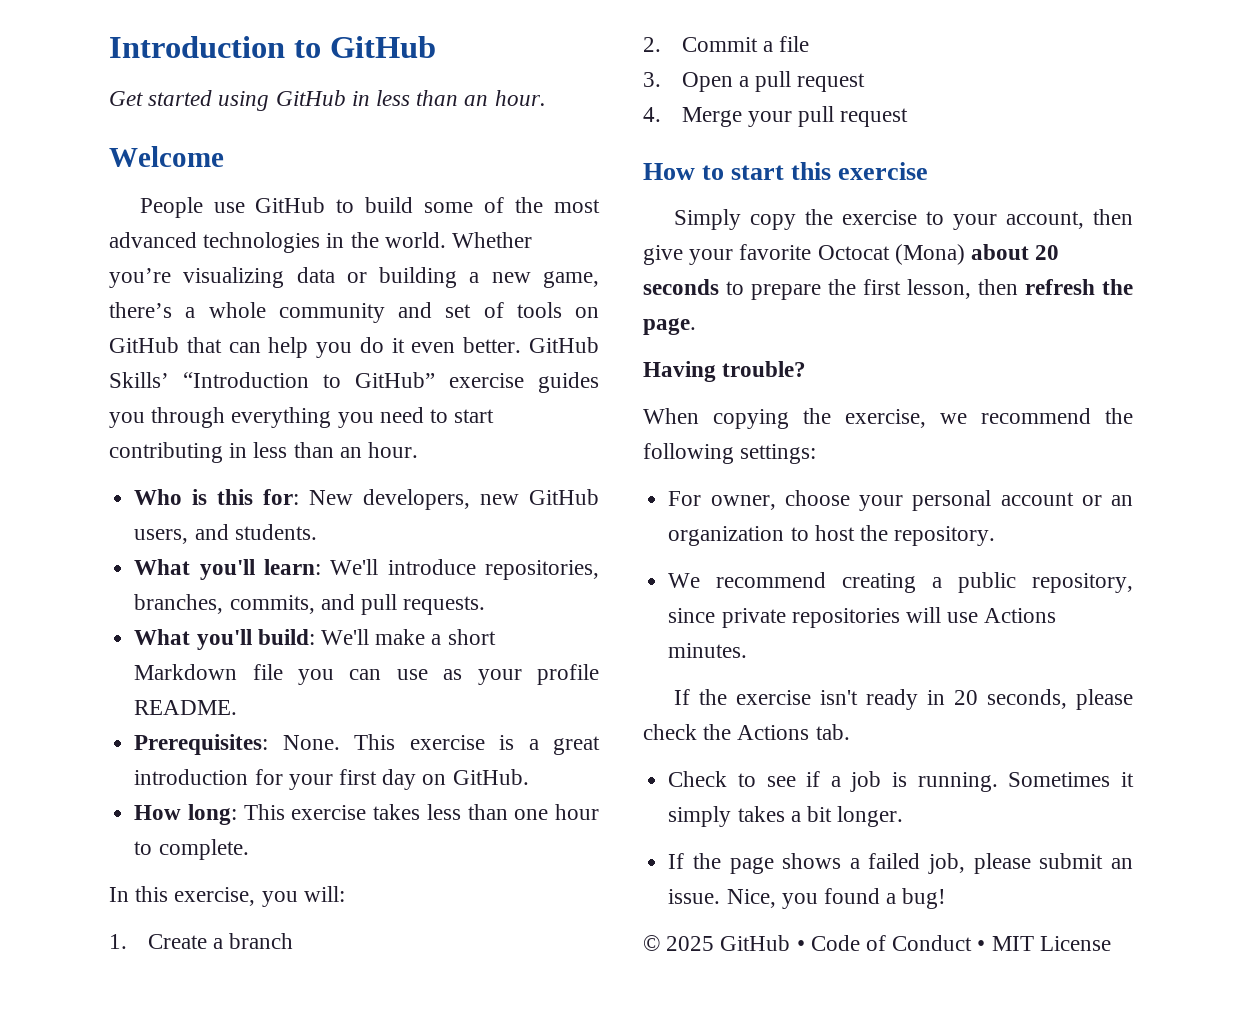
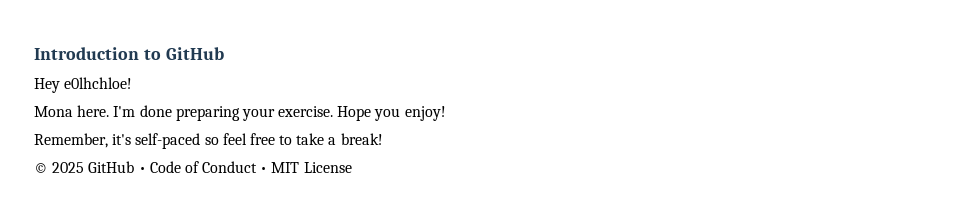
[109,90,546,111] [109,146,224,167] [139,197,600,218] [109,232,533,253] [109,267,599,288] [109,302,599,323] [109,337,599,358] [109,372,599,393] [109,407,495,428] [109,442,419,463] [134,489,599,510] [134,524,317,544] [134,559,599,580] [134,594,486,615] [134,629,496,650] [134,664,599,685] [134,700,238,715] [134,734,600,755] [134,769,529,790] [134,804,599,825] [134,839,249,860] [109,886,345,907] [109,933,294,949] [643,36,810,52] [643,71,866,92] [643,106,909,127] [643,162,929,180] [673,209,1133,230] [643,244,1060,265] [643,279,1133,300] [643,318,696,335] [643,361,807,382] [643,408,1133,429] [643,443,817,464] [668,490,1133,511] [668,525,996,546] [668,572,1133,593] [668,607,1057,628] [668,643,748,658] [673,689,1133,710] [643,724,850,740] [668,771,1134,792] [668,806,904,827] [668,853,1133,874] [668,888,947,909] Get started using GitHub in less than an hour. // Welcome // People use GitHub to build some of the most advanced technologies in the world. Whether you’re visualizing data or building a new game, there’s a whole community and set of tools on GitHub that can help you do it even better. GitHub Skills’ “Introduction to GitHub” exercise guides you through everything you need to start contributing in less than an hour. // Who is this for: New developers, new GitHub users, and students. // What you'll learn: We'll introduce repositories, branches, commits, and pull requests. // What you'll build: We'll make a short Markdown file you can use as your profile README. // Prerequisites: None. This exercise is a great introduction for your first day on GitHub. // How long: This exercise takes less than one hour to complete. // In this exercise, you will: // 1. Create a branch // 2. Commit a file // 3. Open a pull request // 4. Merge your pull request // How to start this exercise // Simply copy the exercise to your account, then give your favorite Octocat (Mona) about 20 seconds to prepare the first lesson, then refresh the page. // Having trouble? // When copying the exercise, we recommend the following settings: // For owner, choose your personal account or an organization to host the repository. // We recommend creating a public repository, since private repositories will use Actions minutes. // If the exercise isn't ready in 20 seconds, please check the Actions tab. // Check to see if a job is running. Sometimes it simply takes a bit longer. // If the page shows a failed job, please submit an issue. Nice, you found a bug! -> [34,77,133,93] [34,105,446,121] [34,133,383,149] Hey e0lhchloe! // Mona here. I'm done preparing your exercise. Hope you enjoy! // Remember, it's self-paced so feel free to take a break!

